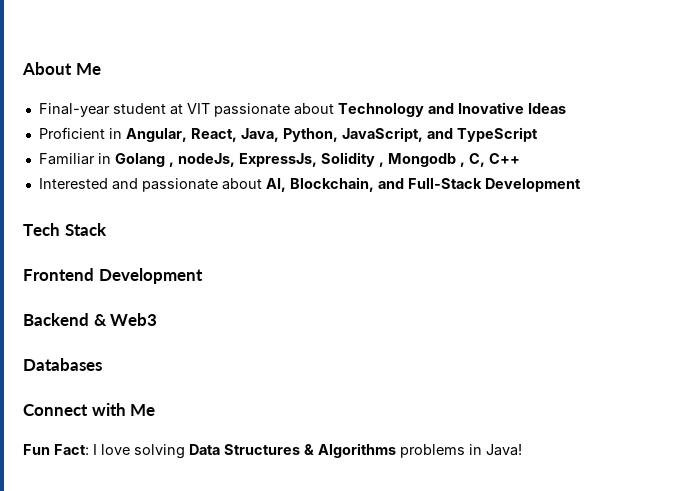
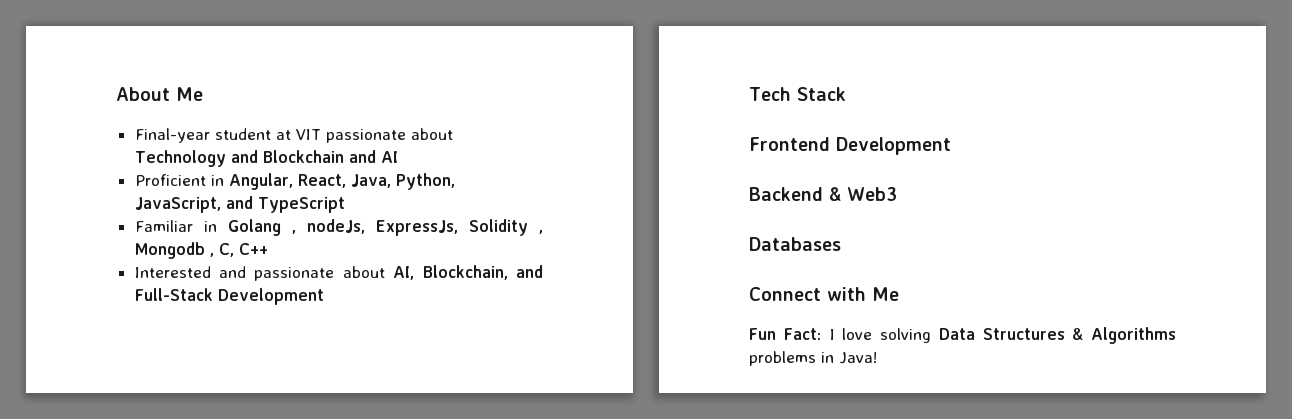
[457,102,566,114] Inovative Ideas -> [262,150,398,163] Blockchain and AI

